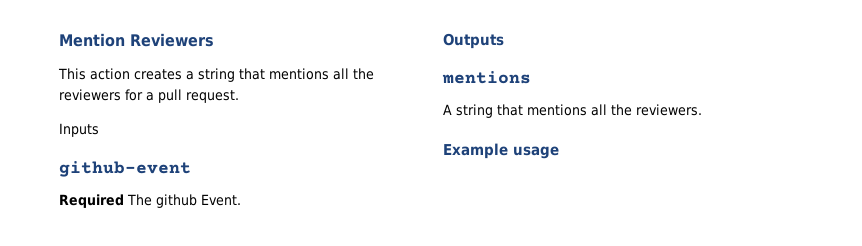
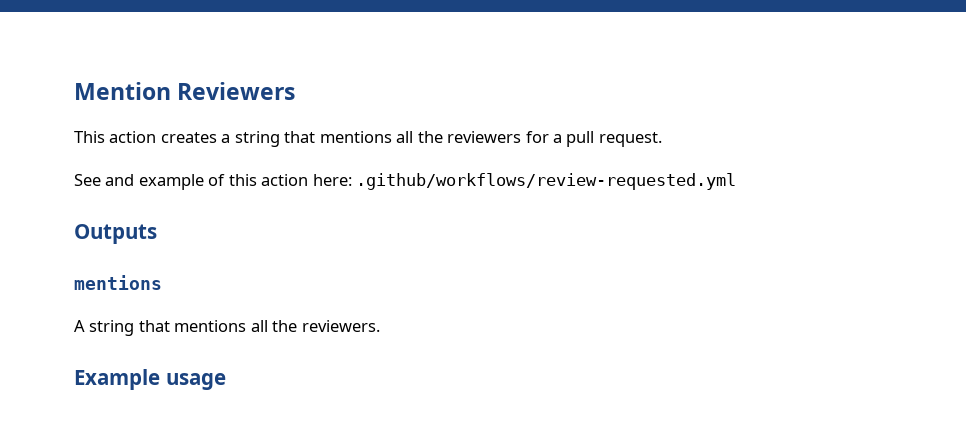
[59,123,99,137] [59,161,191,177] [59,194,241,208] Inputs // github-event // Required The github Event. -> [74,173,737,190] See and example of this action here: .github/workflows/review-requested.yml

